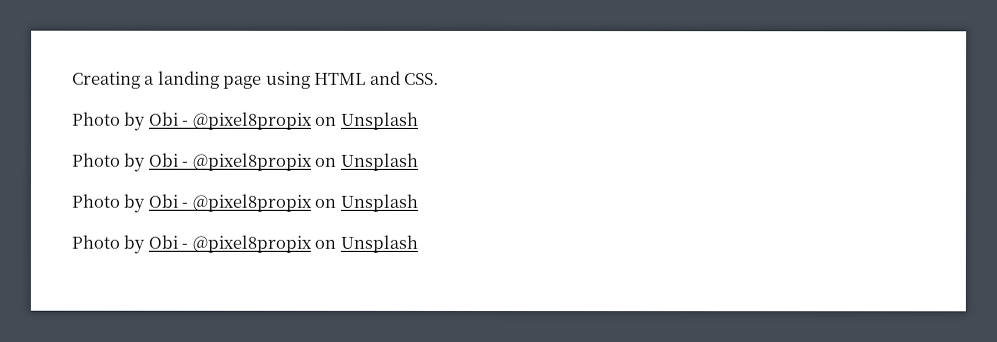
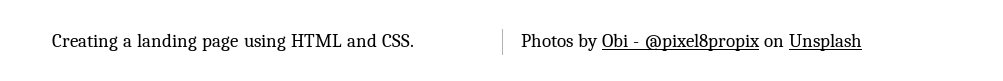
[72,111,419,131] [72,152,419,172] [71,193,418,213] [71,234,418,254] Photo by Obi - @pixel8propix on Unsplash // Photo by Obi - @pixel8propix on Unsplash // Photo by Obi - @pixel8propix on Unsplash // Photo by Obi - @pixel8propix on Unsplash -> [521,33,862,51] Photos by Obi - @pixel8propix on Unsplash

